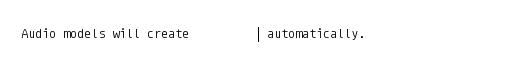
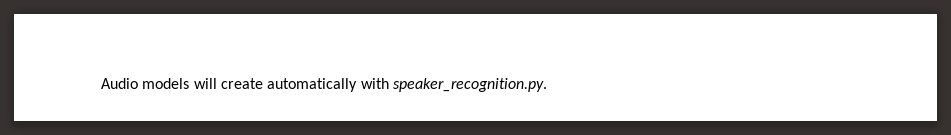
[267,28,365,40] automatically. -> [267,78,547,92] automatically with speaker_recognition.py.

